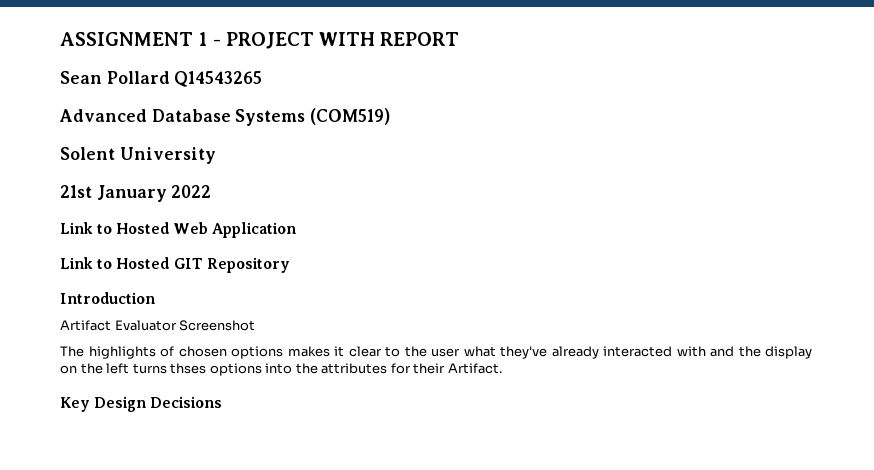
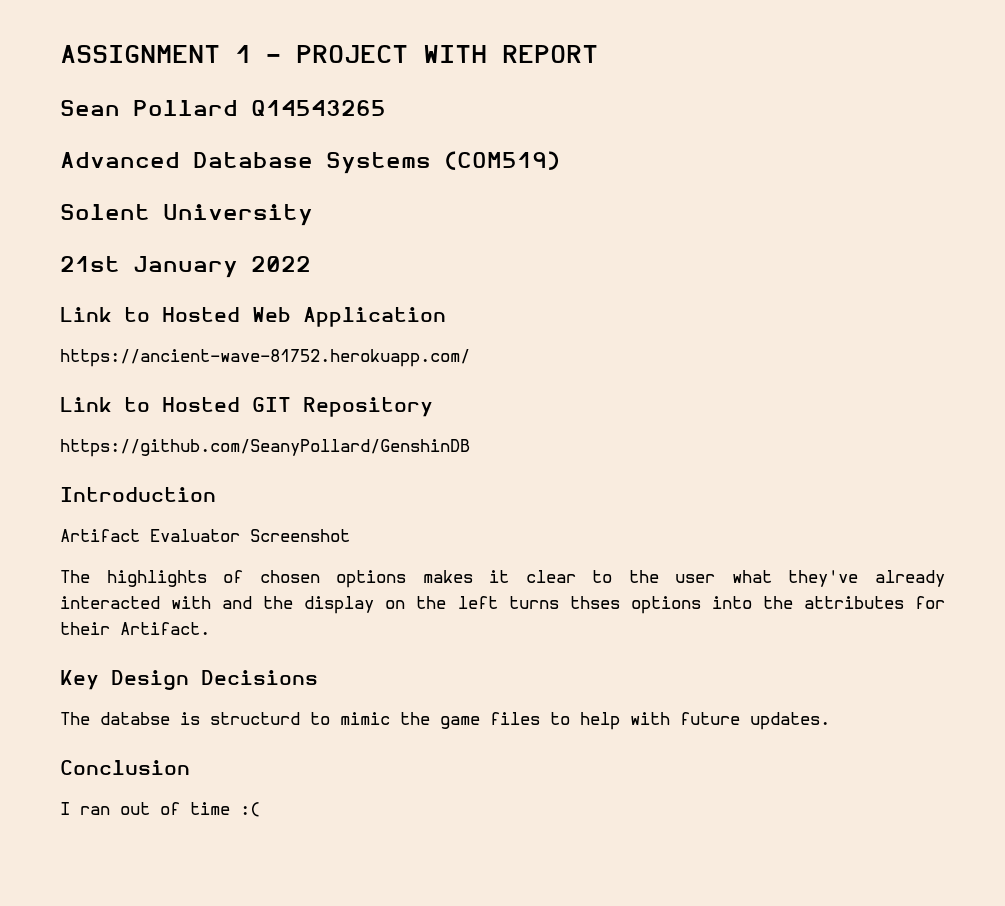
(296, 230) none -> [60,349,470,367] // https://ancient-wave-81752.herokuapp.com/
(290, 265) none -> [60,439,470,457] // https://github.com/SeanyPollard/GenshinDB
(223, 402) none -> [60,712,830,730] [60,760,190,775] [60,802,260,817] // The databse is structurd to mimic the game files to help with future updates. // Conclusion // I ran out of time :(

